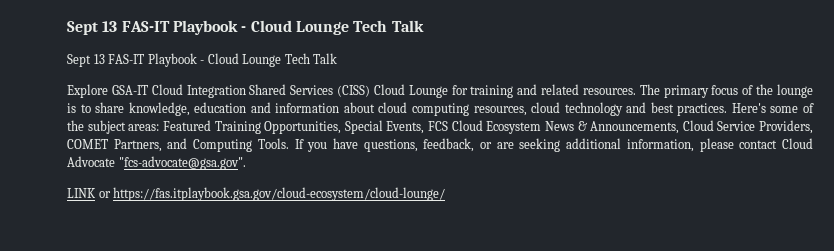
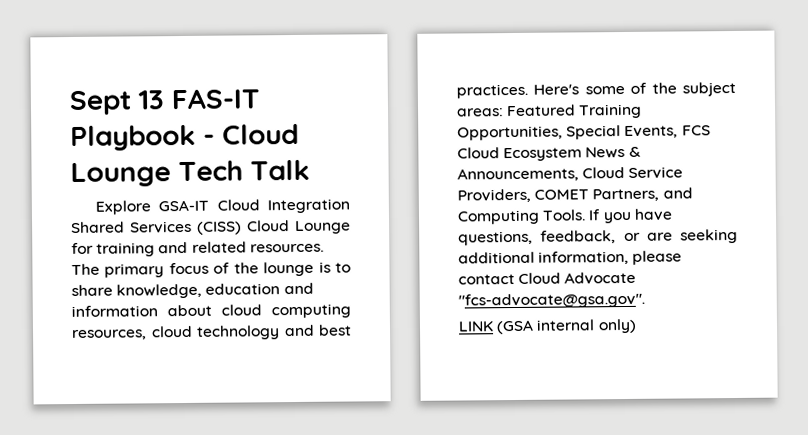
[67,20,424,35] [67,53,338,67] Sept 13 FAS-IT Playbook - Cloud Lounge Tech Talk // Sept 13 FAS-IT Playbook - Cloud Lounge Tech Talk -> [69,88,261,116] [70,123,299,152] [70,159,310,188] Sept 13 FAS-IT Playbook - Cloud Lounge Tech Talk
[98,187,446,201] or https://fas.itplaybook.gsa.gov/cloud-ecosystem/cloud-lounge/ -> [496,318,637,335] (GSA internal only)

